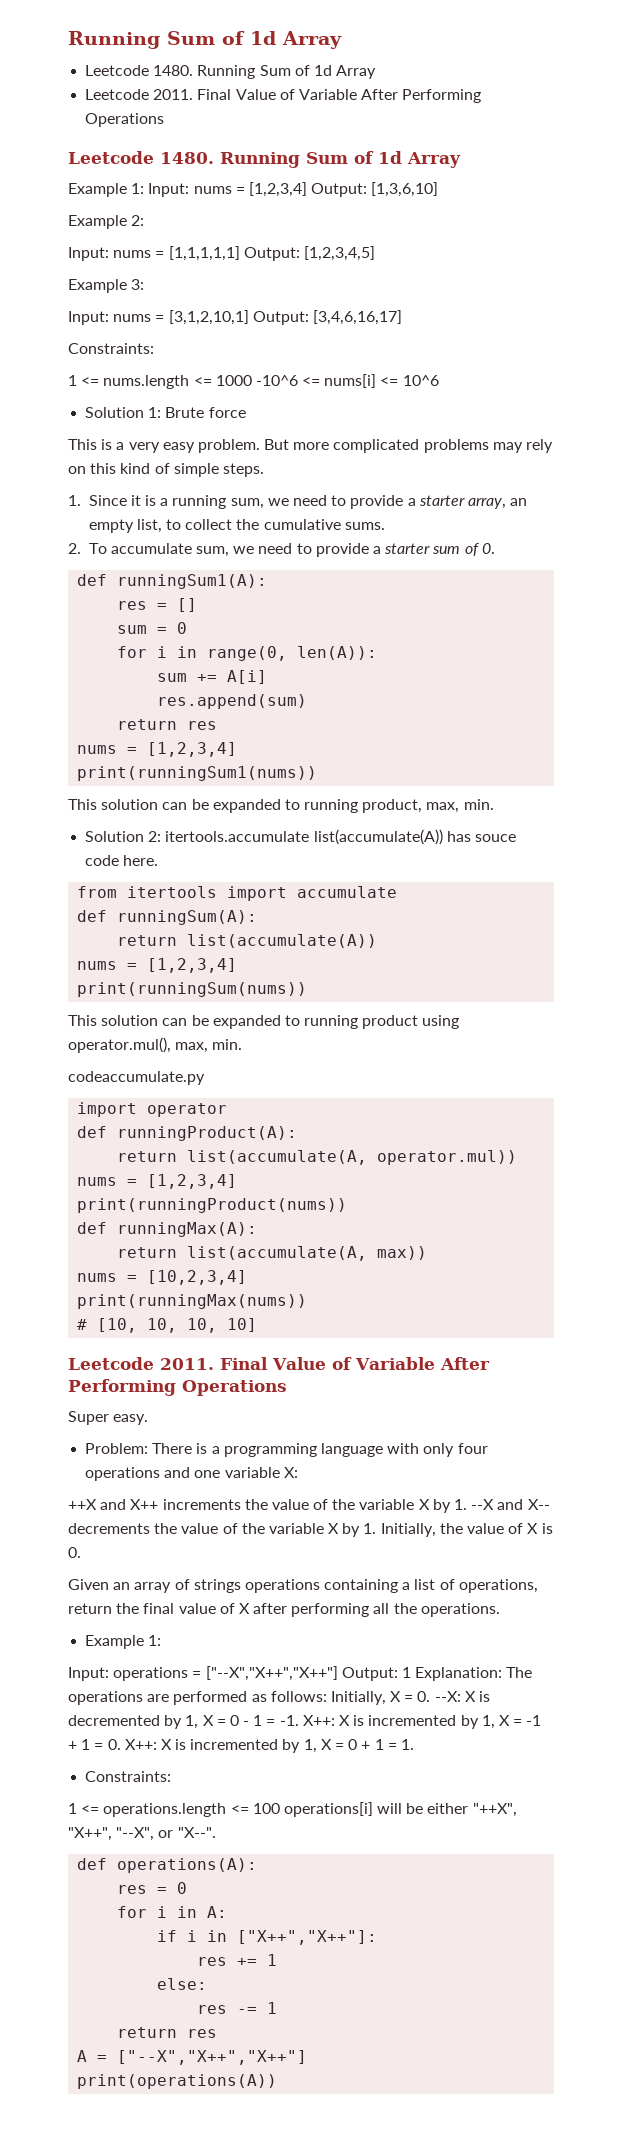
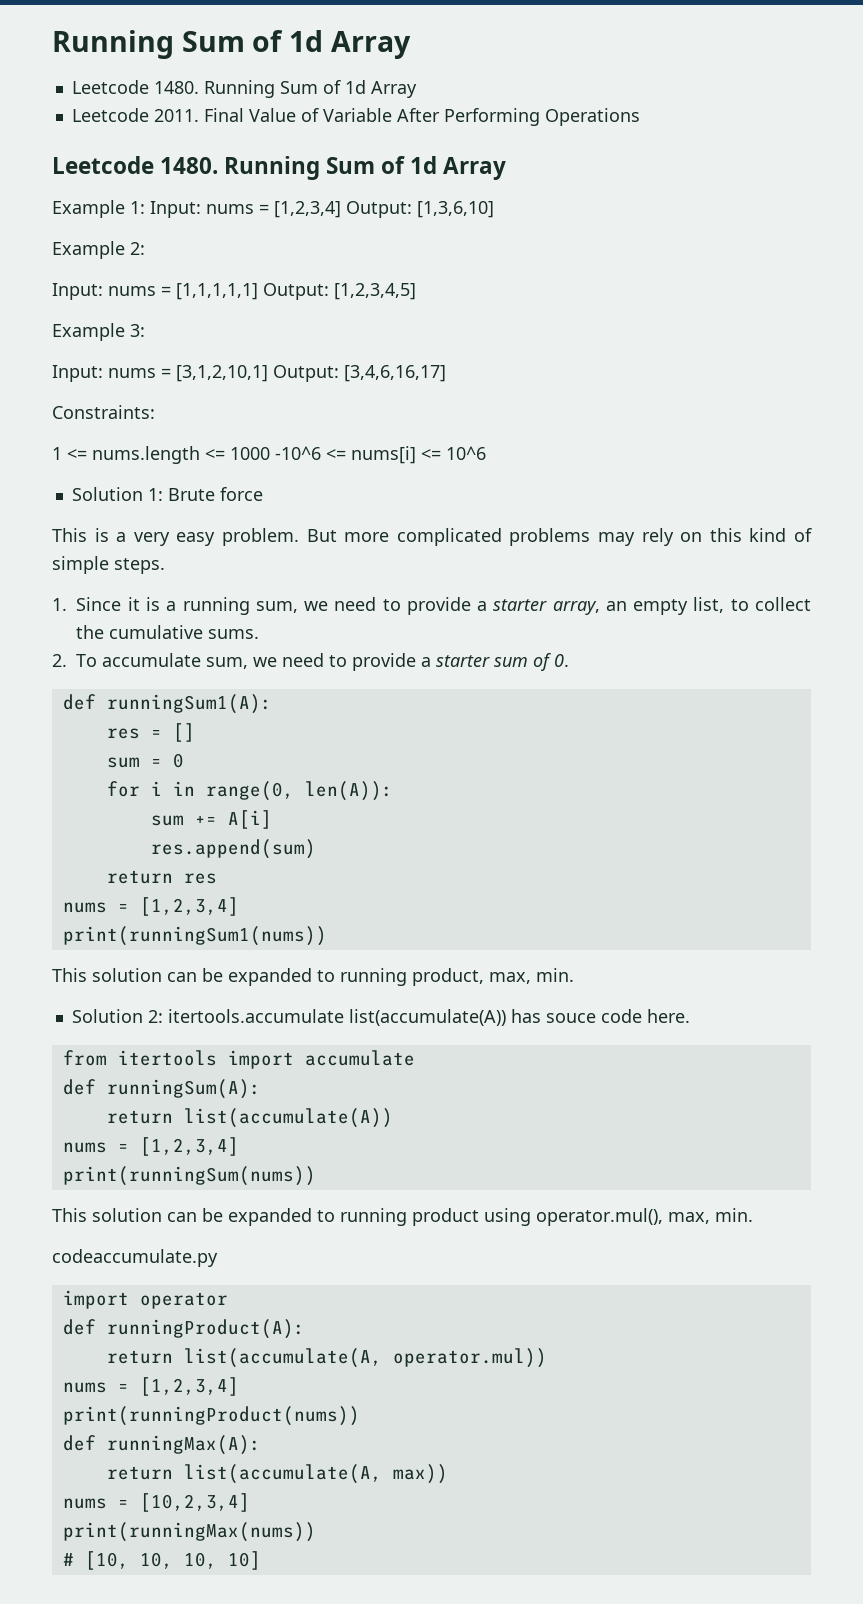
[68,1357,490,1370] [68,1379,287,1396] [68,1411,149,1425] [85,1443,488,1457] [85,1467,298,1481] [68,1499,550,1513] [68,1523,553,1537] [68,1547,81,1558] [68,1579,538,1593] [68,1603,500,1617] [85,1635,162,1649] [68,1666,533,1681] [68,1691,491,1705] [68,1715,542,1729] [68,1739,414,1753] [85,1771,172,1782] [68,1802,517,1817] [68,1827,216,1841] [77,1858,258,1873] [117,1882,188,1894] [117,1906,228,1918] [157,1930,378,1945] [197,1954,278,1966] [157,1978,208,1990] [197,2002,278,2014] [117,2027,218,2038] [77,2050,308,2065] [77,2074,278,2089] // Leetcode 2011. Final Value of Variable After Performing Operations // Super easy. // Problem: There is a programming language with only four operations and one variable X: // ++X and X++ increments the value of the variable X by 1. --X and X-- decrements the value of the variable X by 1. Initially, the value of X is 0. // Given an array of strings operations containing a list of operations, return the final value of X after performing all the operations. // Example 1: // Input: operations = ["--X","X++","X++"] Output: 1 Explanation: The operations are performed as follows: Initially, X = 0. --X: X is decremented by 1, X = 0 - 1 = -1. X++: X is incremented by 1, X = -1 + 1 = 0. X++: X is incremented by 1, X = 0 + 1 = 1. // Constraints: // 1 <= operations.length <= 100 operations[i] will be either "++X", "X++", "--X", or "X--". // def operations(A): // res = 0 // for i in A: // if i in ["X++","X++"]: // res += 1 // else: // res -= 1 // return res // A = ["--X","X++","X++"] // print(operations(A)) -> (261, 1560) none

